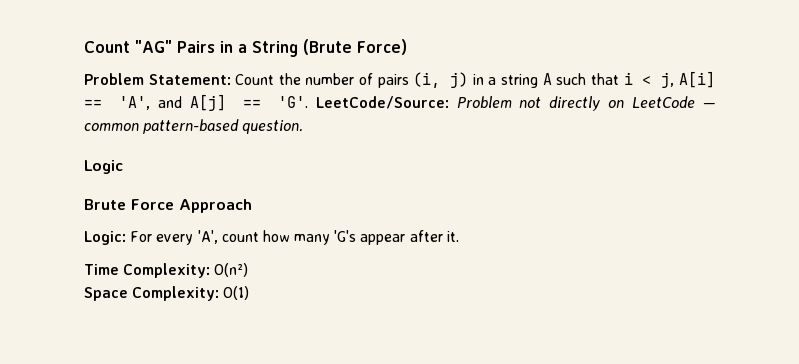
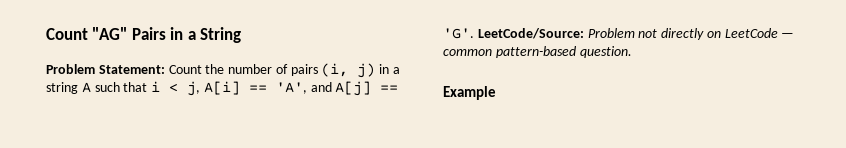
[303,39,407,55] (Brute Force) -> (242, 35) none
[84,160,123,174] [84,199,252,213] [84,230,459,245] [84,263,249,278] [84,286,250,301] Logic // Brute Force Approach // Logic: For every 'A', count how many 'G's appear after it. // Time Complexity: O(n²) // Space Complexity: O(1) -> [443,86,496,100] Example

